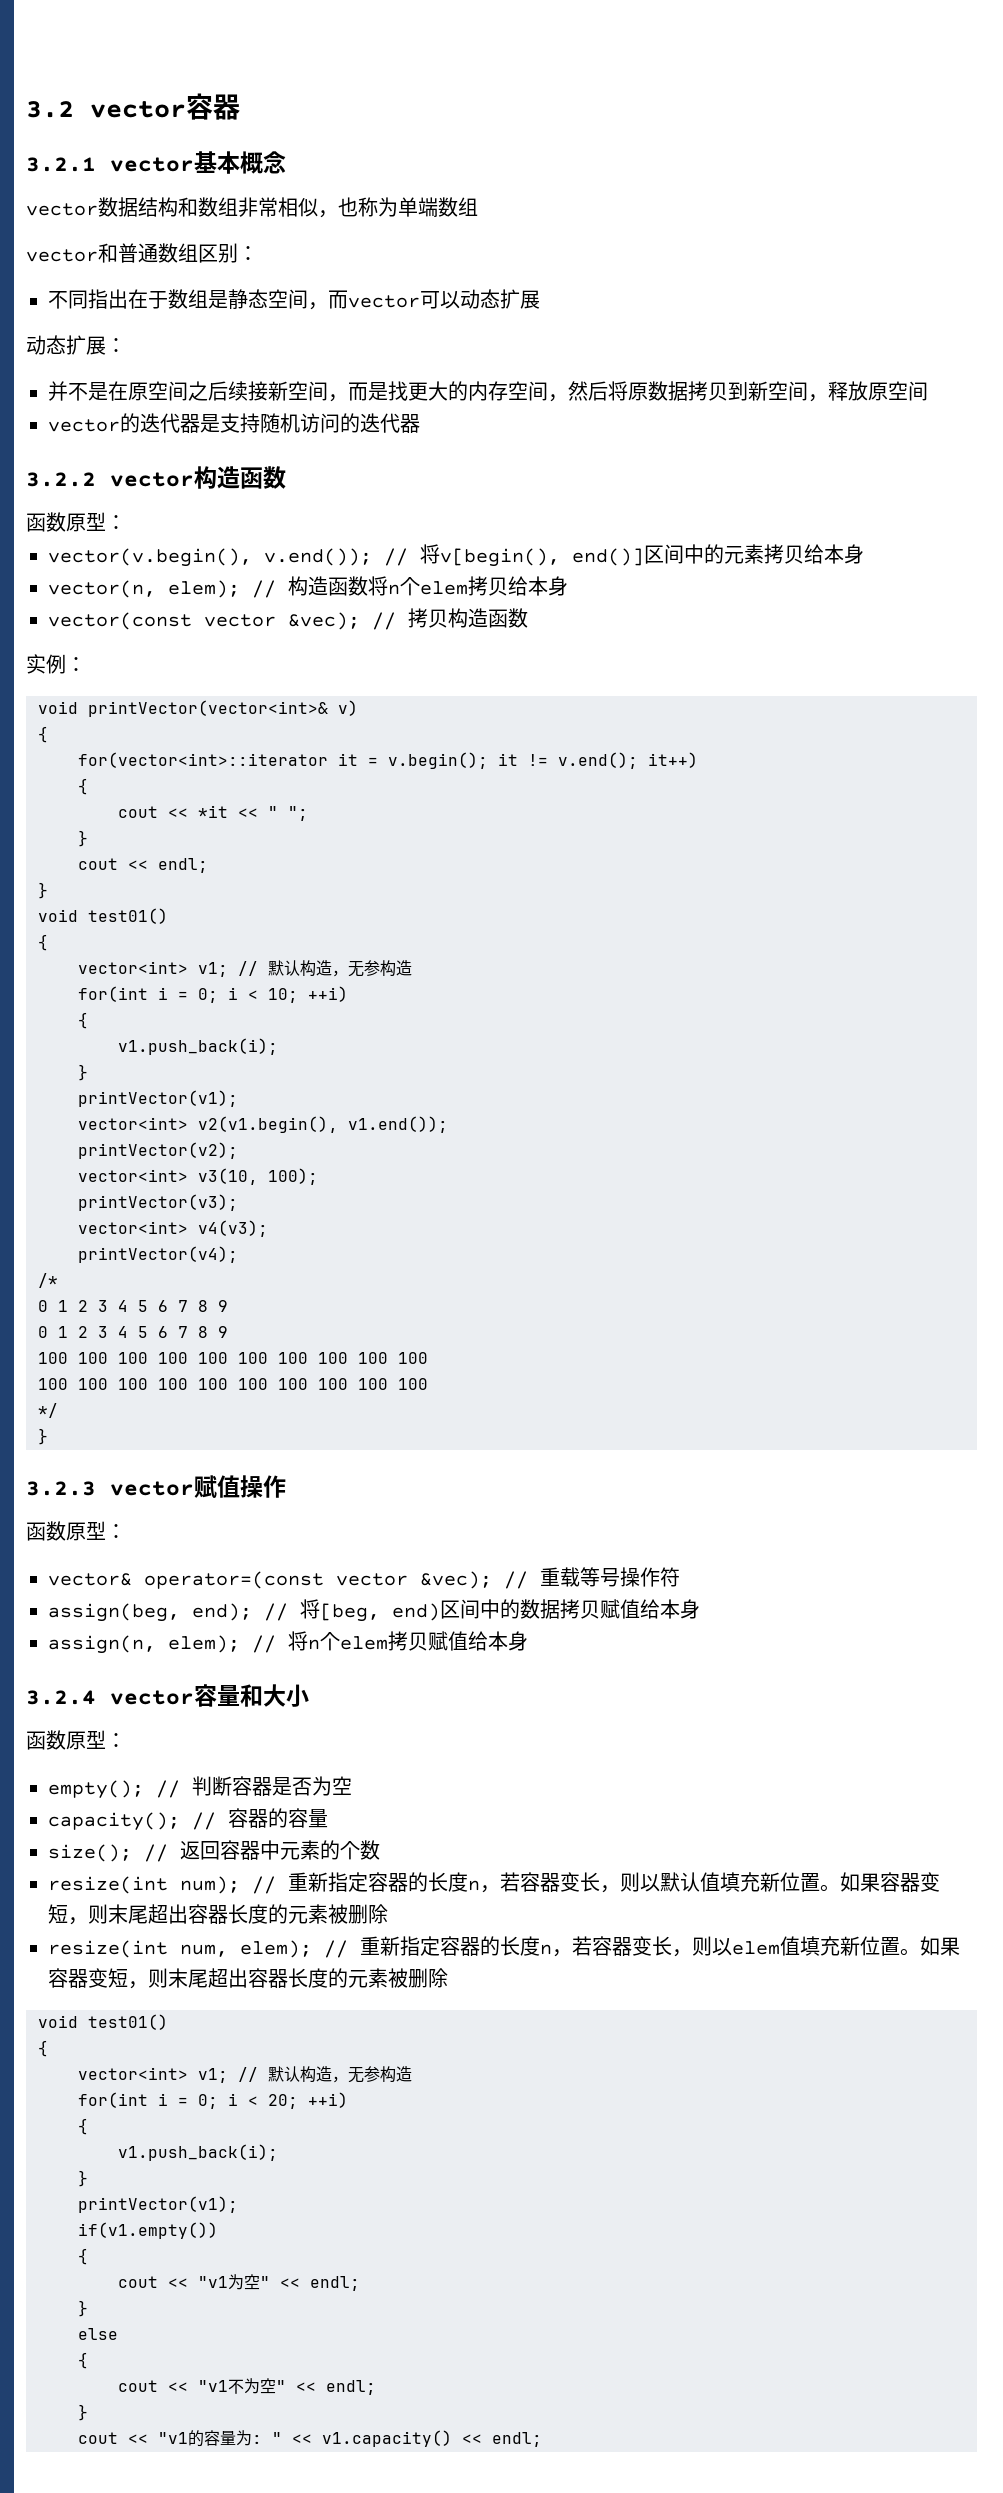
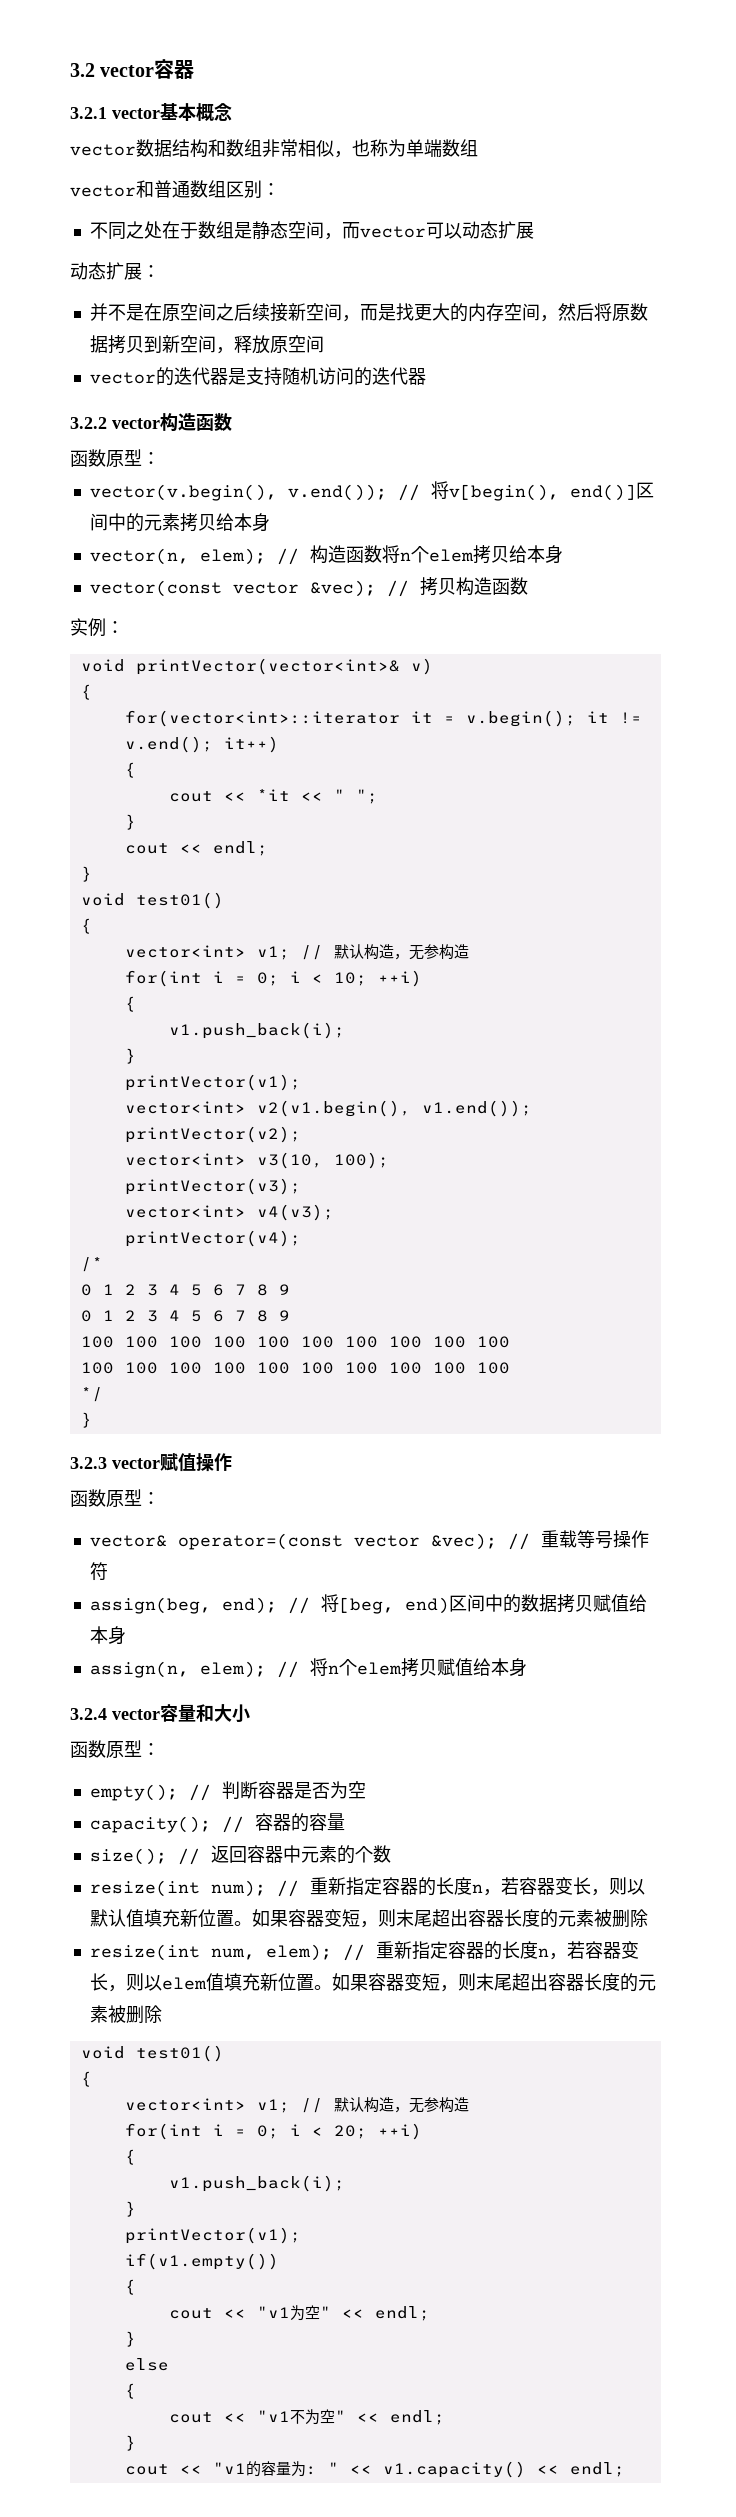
[88,289,128,309] 指出 -> [125,221,162,239] 之处

